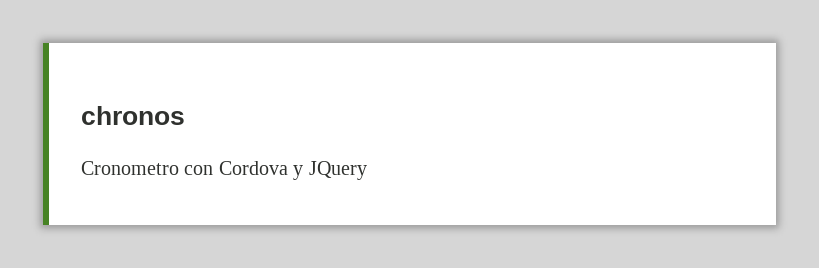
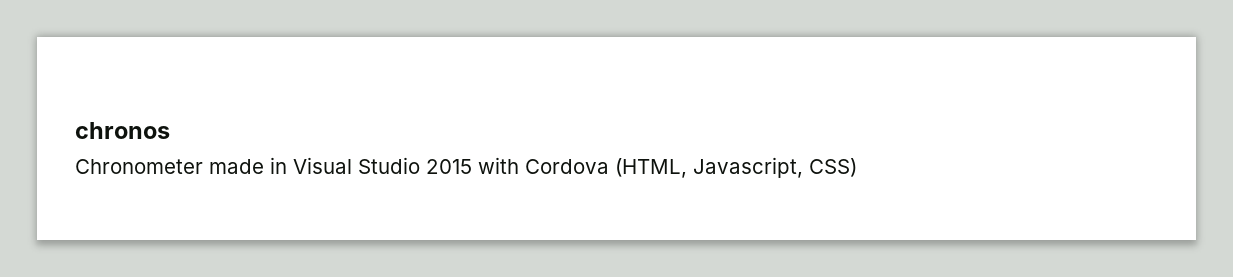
[81,161,367,180] Cronometro con Cordova y JQuery -> [75,157,857,178] Chronometer made in Visual Studio 2015 with Cordova (HTML, Javascript, CSS)

